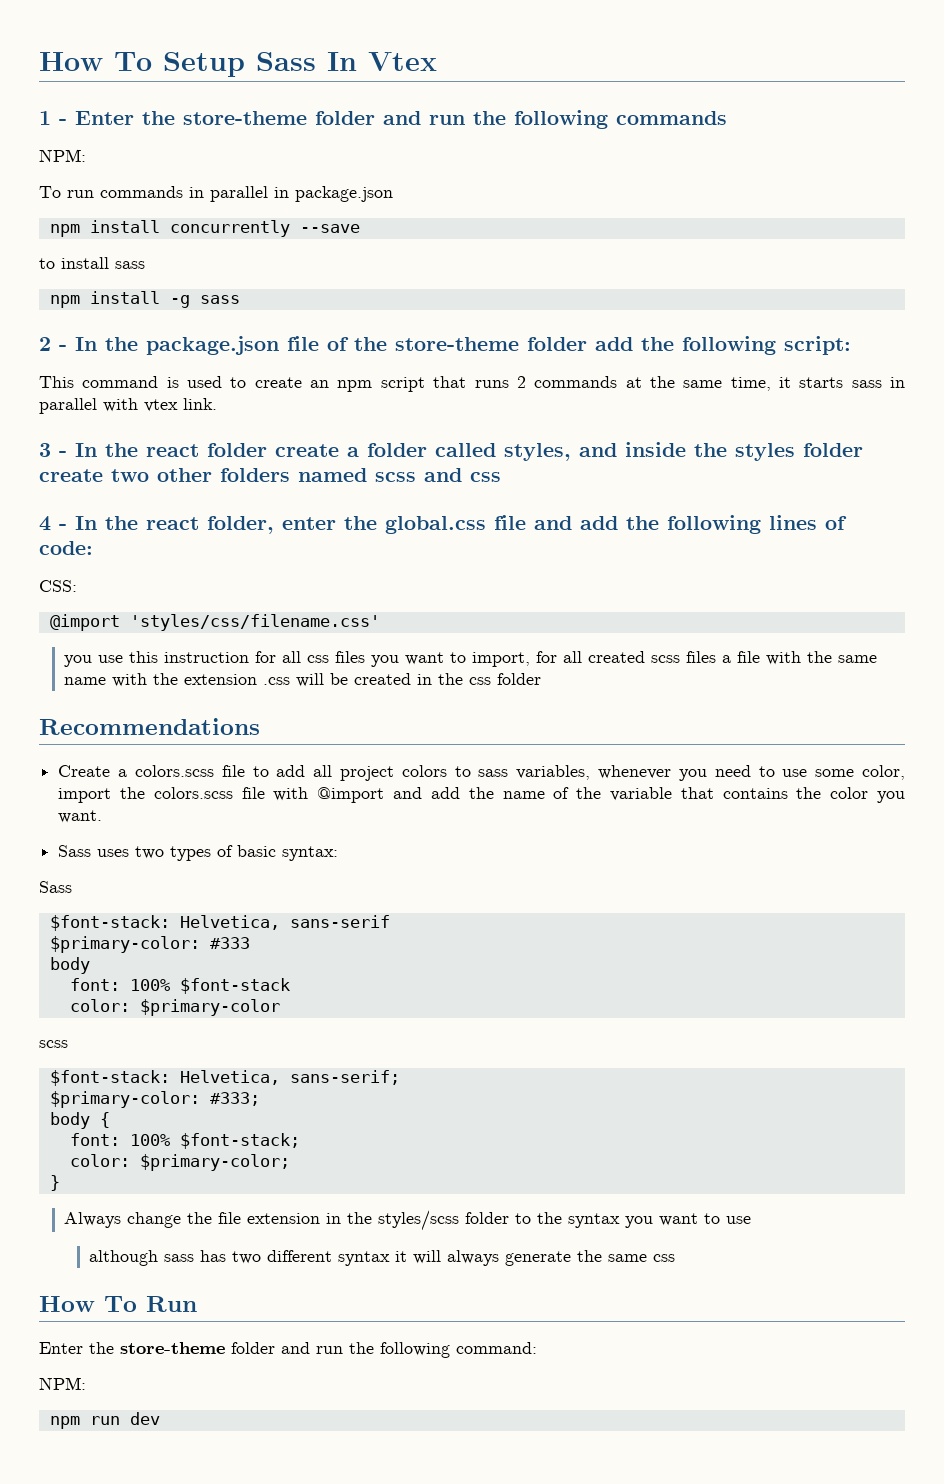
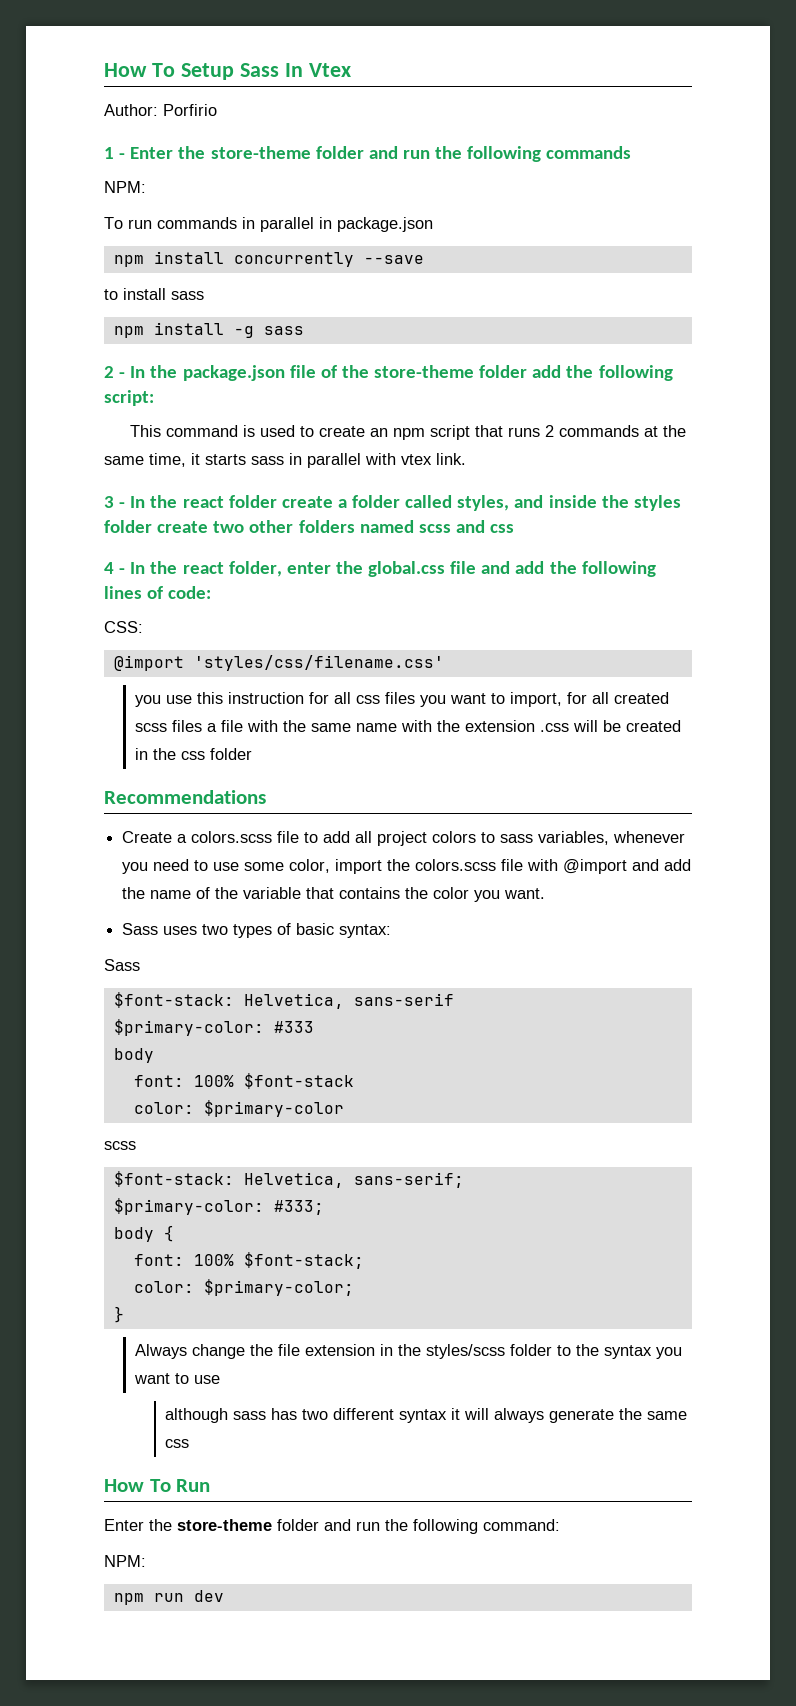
(437, 61) none -> [104,104,217,116] // Author: Porfirio

